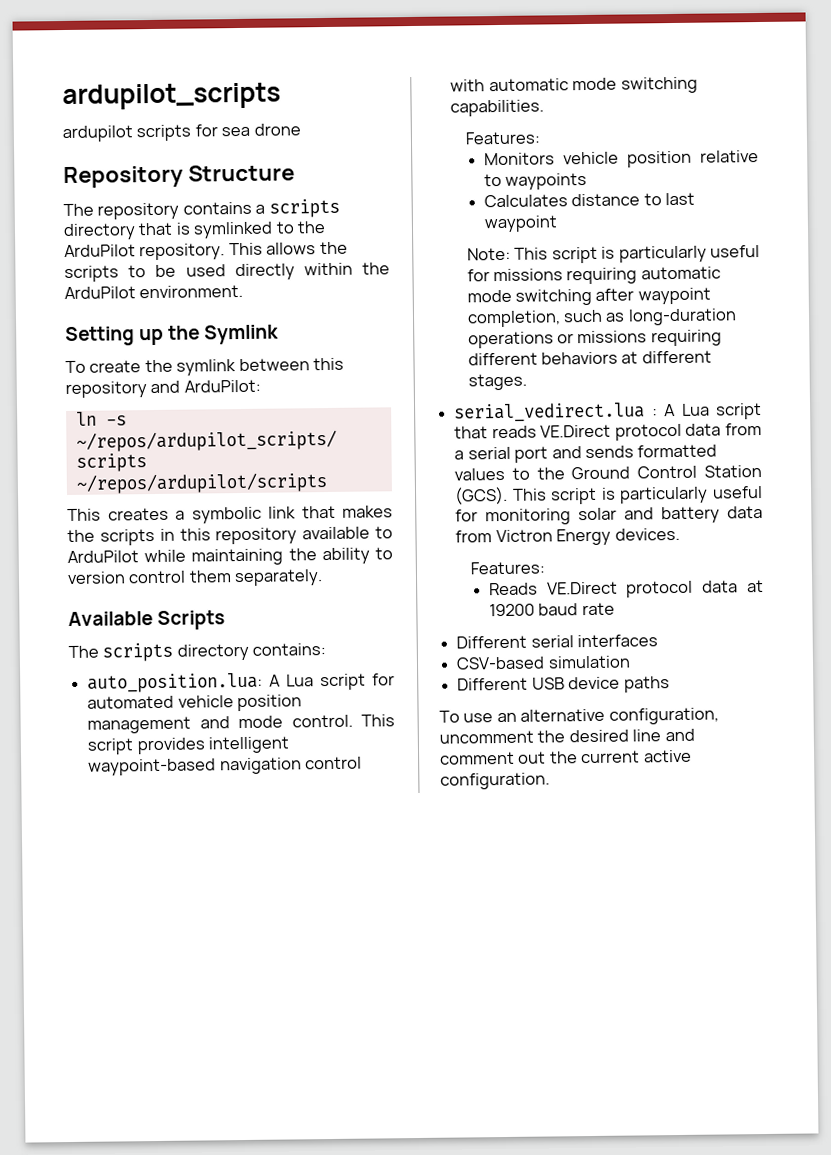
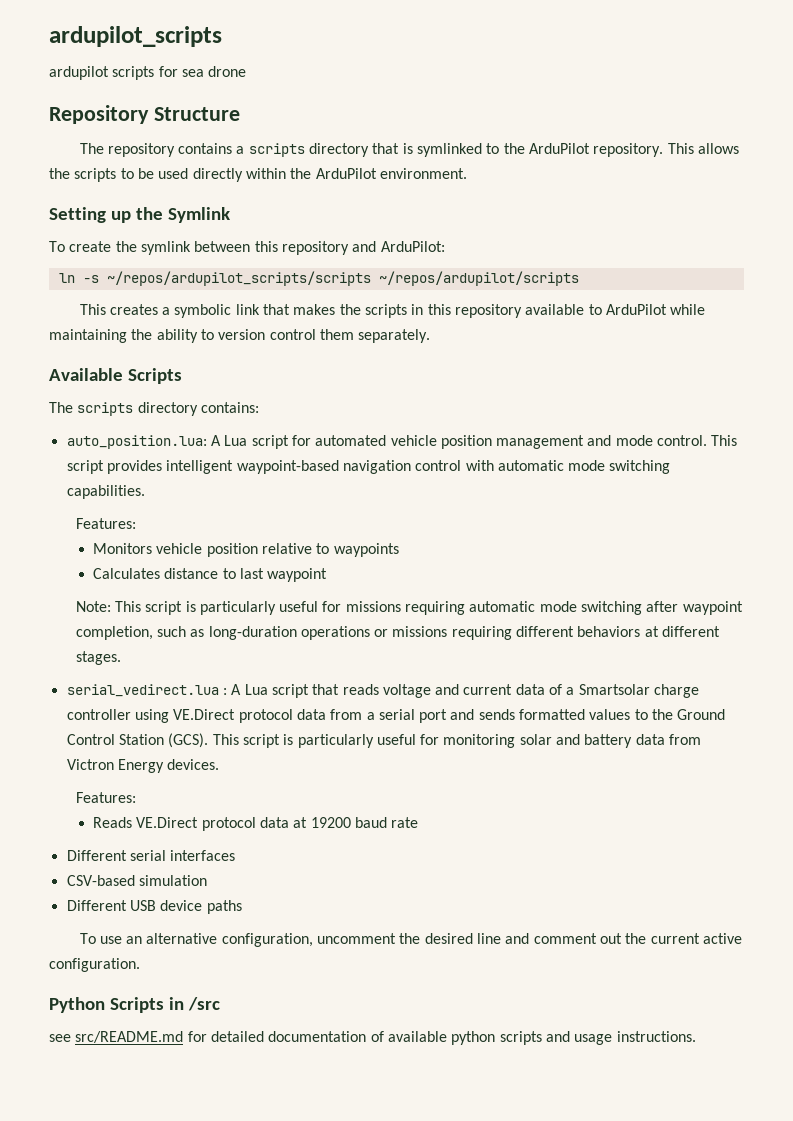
(537, 432) none -> [382,684,700,698] [66,709,169,723] voltage and current data of a Smartsolar charge controller using
(550, 781) none -> [49,997,220,1013] [49,1031,696,1045] // Python Scripts in /src // see src/README.md for detailed documentation of available python scripts and usage instructions.

